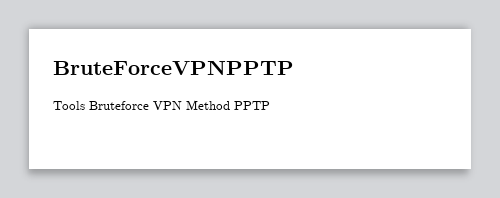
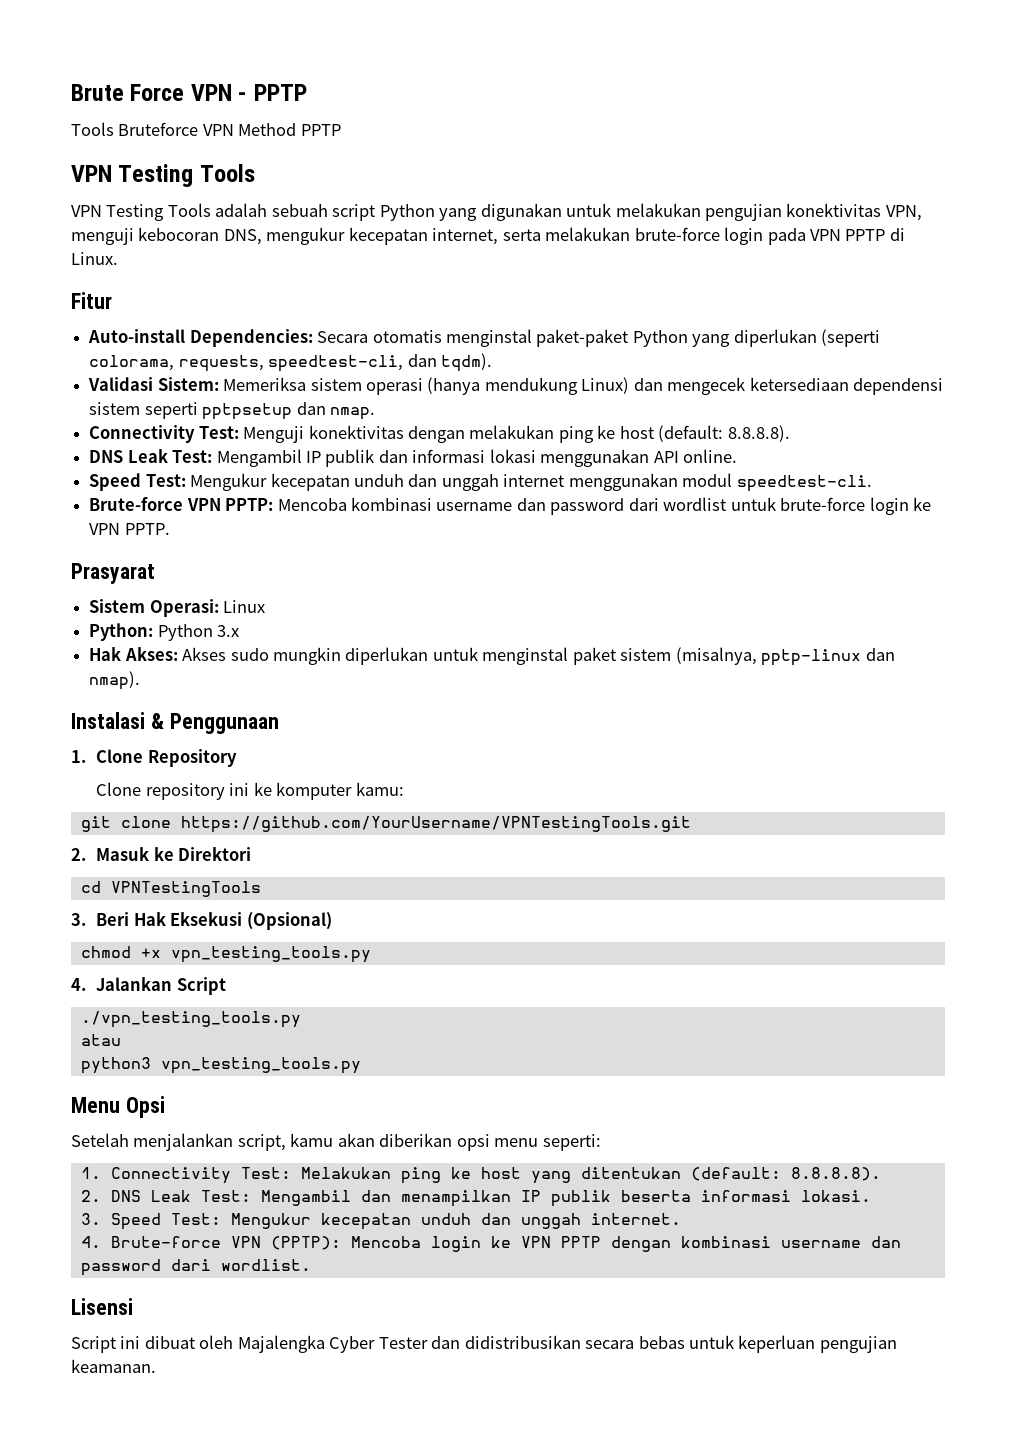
[53,60,294,75] BruteForceVPNPPTP -> [71,84,307,101] Brute Force VPN - PPTP
(270, 105) none -> [71,164,255,187] [71,203,922,221] [71,227,905,245] [71,252,118,265] [71,292,112,309] [88,329,881,347] [89,353,492,372] [88,377,944,395] [89,402,375,420] [89,425,790,443] [89,449,738,467] [89,473,872,492] [89,497,932,515] [89,523,170,535] [71,563,155,584] [89,599,266,617] [89,623,240,641] [89,647,895,666] [89,671,141,690] [71,712,279,734] [71,749,237,767] [96,782,404,800] [80,816,691,833] [71,847,252,861] [80,881,261,897] [71,912,332,930] [80,946,371,963] [71,977,226,995] [80,1011,301,1028] [80,1034,121,1046] [80,1057,361,1074] [71,1096,165,1118] [71,1133,601,1151] [80,1167,881,1184] [80,1190,871,1207] [80,1213,681,1230] [80,1236,901,1252] [80,1259,311,1276] [71,1298,133,1315] [71,1335,897,1353] [71,1359,156,1373] // VPN Testing Tools // VPN Testing Tools adalah sebuah script Python yang digunakan untuk melakukan pengujian konektivitas VPN, menguji kebocoran DNS, mengukur kecepatan internet, serta melakukan brute-force login pada VPN PPTP di Linux. // Fitur // Auto-install Dependencies: Secara otomatis menginstal paket-paket Python yang diperlukan (seperti colorama, requests, speedtest-cli, dan tqdm). // Validasi Sistem: Memeriksa sistem operasi (hanya mendukung Linux) dan mengecek ketersediaan dependensi sistem seperti pptpsetup dan nmap. // Connectivity Test: Menguji konektivitas dengan melakukan ping ke host (default: 8.8.8.8). // DNS Leak Test: Mengambil IP publik dan informasi lokasi menggunakan API online. // Speed Test: Mengukur kecepatan unduh dan unggah internet menggunakan modul speedtest-cli. // Brute-force VPN PPTP: Mencoba kombinasi username dan password dari wordlist untuk brute-force login ke VPN PPTP. // Prasyarat // Sistem Operasi: Linux // Python: Python 3.x // Hak Akses: Akses sudo mungkin diperlukan untuk menginstal paket sistem (misalnya, pptp-linux dan nmap). // Instalasi & Penggunaan // 1. Clone Repository // Clone repository ini ke komputer kamu: // git clone https://github.com/YourUsername/VPNTestingTools.git // 2. Masuk ke Direktori // cd VPNTestingTools // 3. Beri Hak Eksekusi (Opsional) // chmod +x vpn_testing_tools.py // 4. Jalankan Script // ./vpn_testing_tools.py // atau // python3 vpn_testing_tools.py // Menu Opsi // Setelah menjalankan script, kamu akan diberikan opsi menu seperti: // 1. Connectivity Test: Melakukan ping ke host yang ditentukan (default: 8.8.8.8). // 2. DNS Leak Test: Mengambil dan menampilkan IP publik beserta informasi lokasi. // 3. Speed Test: Mengukur kecepatan unduh dan unggah internet. // 4. Brute-force VPN (PPTP): Mencoba login ke VPN PPTP dengan kombinasi username dan password dari wordlist. // Lisensi // Script ini dibuat oleh Majalengka Cyber Tester dan didistribusikan secara bebas untuk keperluan pengujian keamanan.

